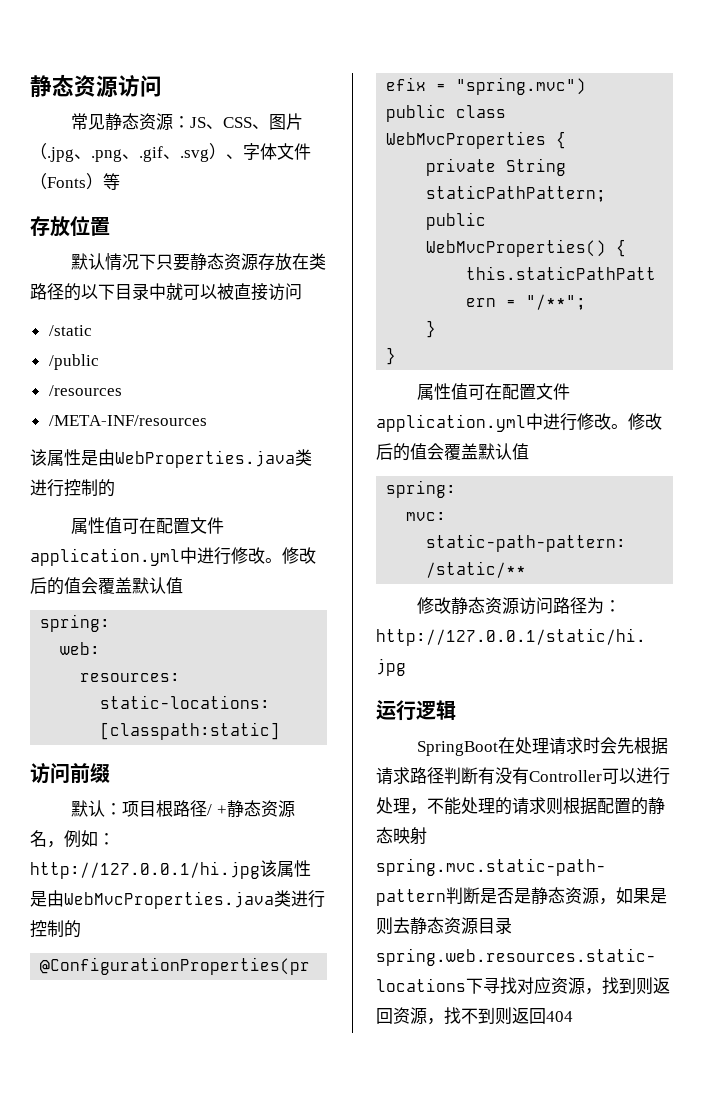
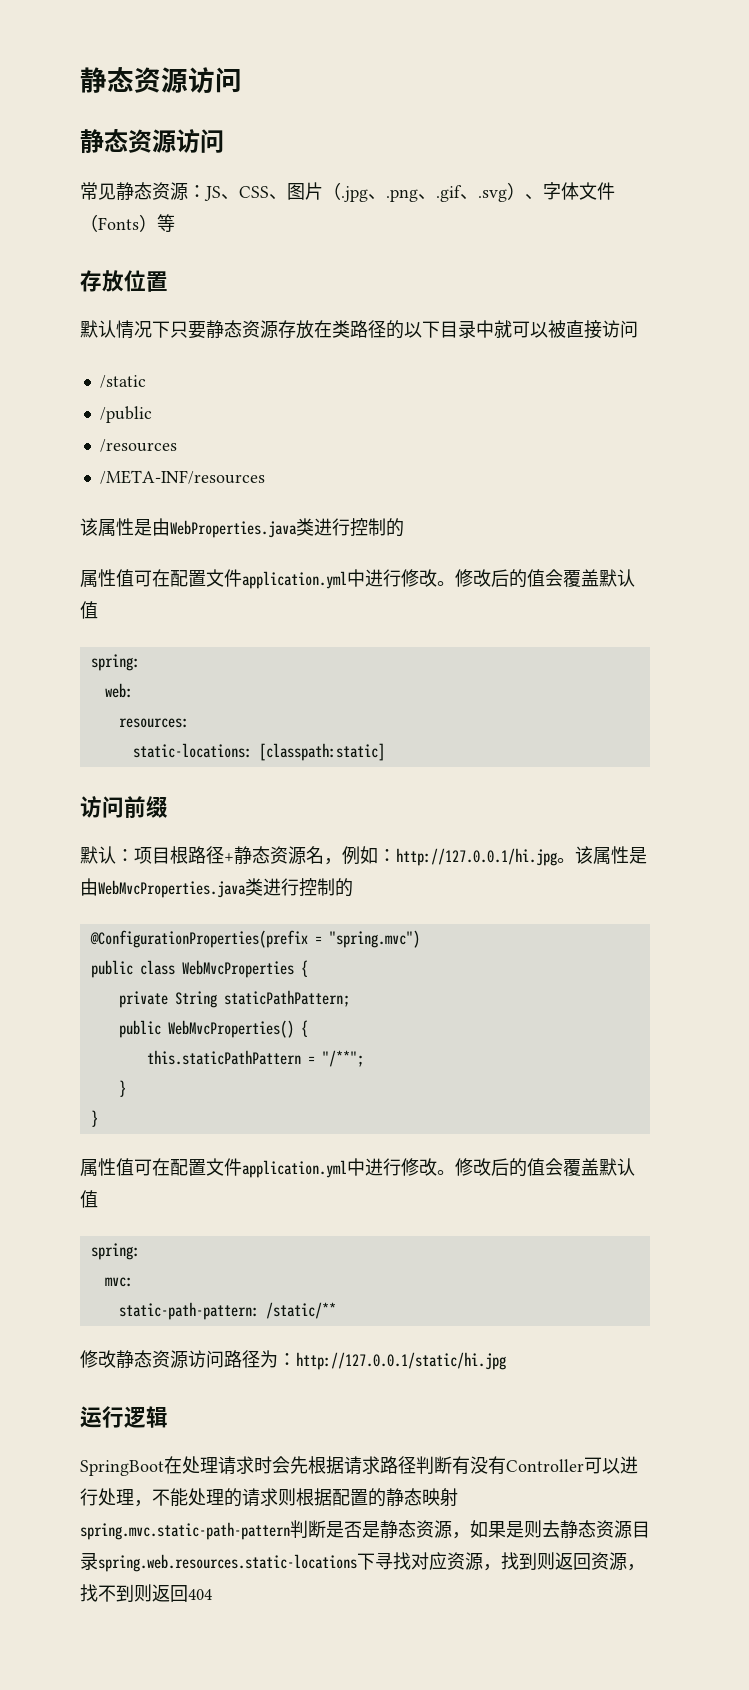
[30,74,162,98] 静态资源访问 -> [80,67,242,94] [80,129,224,154] 静态资源访问 // 静态资源访问
[207,804,213,815] / -> (224, 855) none
(260, 870) none -> [557,858,575,863] 。

